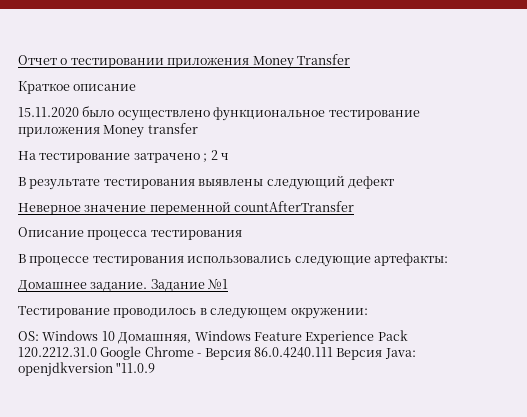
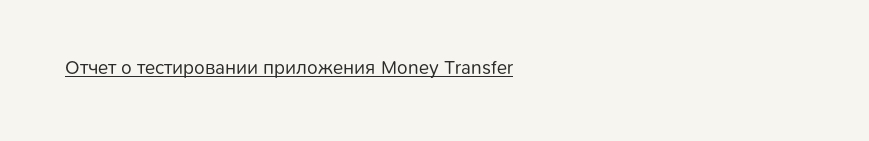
[18,81,137,94] [18,106,420,121] [18,123,198,138] [18,150,229,163] [18,175,394,190] [18,201,355,215] [18,227,242,240] [18,253,448,267] [18,279,229,292] [18,306,368,319] [18,330,408,344] [18,346,416,360] [18,362,156,377] // Краткое описание // 15.11.2020 было осуществлено функциональное тестирование приложения Money transfer // На тестирование затрачено ; 2 ч // В результате тестирования выявлены следующий дефект // Неверное значение переменной countAfterTransfer // Описание процесса тестирования // В процессе тестирования использовались следующие артефакты: // Домашнее задание. Задание №1 // Тестирование проводилось в следующем окружении: // OS: Windows 10 Домашняя, Windows Feature Experience Pack 120.2212.31.0 Google Chrome - Версия 86.0.4240.111 Версия Java: openjdkversion "11.0.9 -> (514, 67) none

